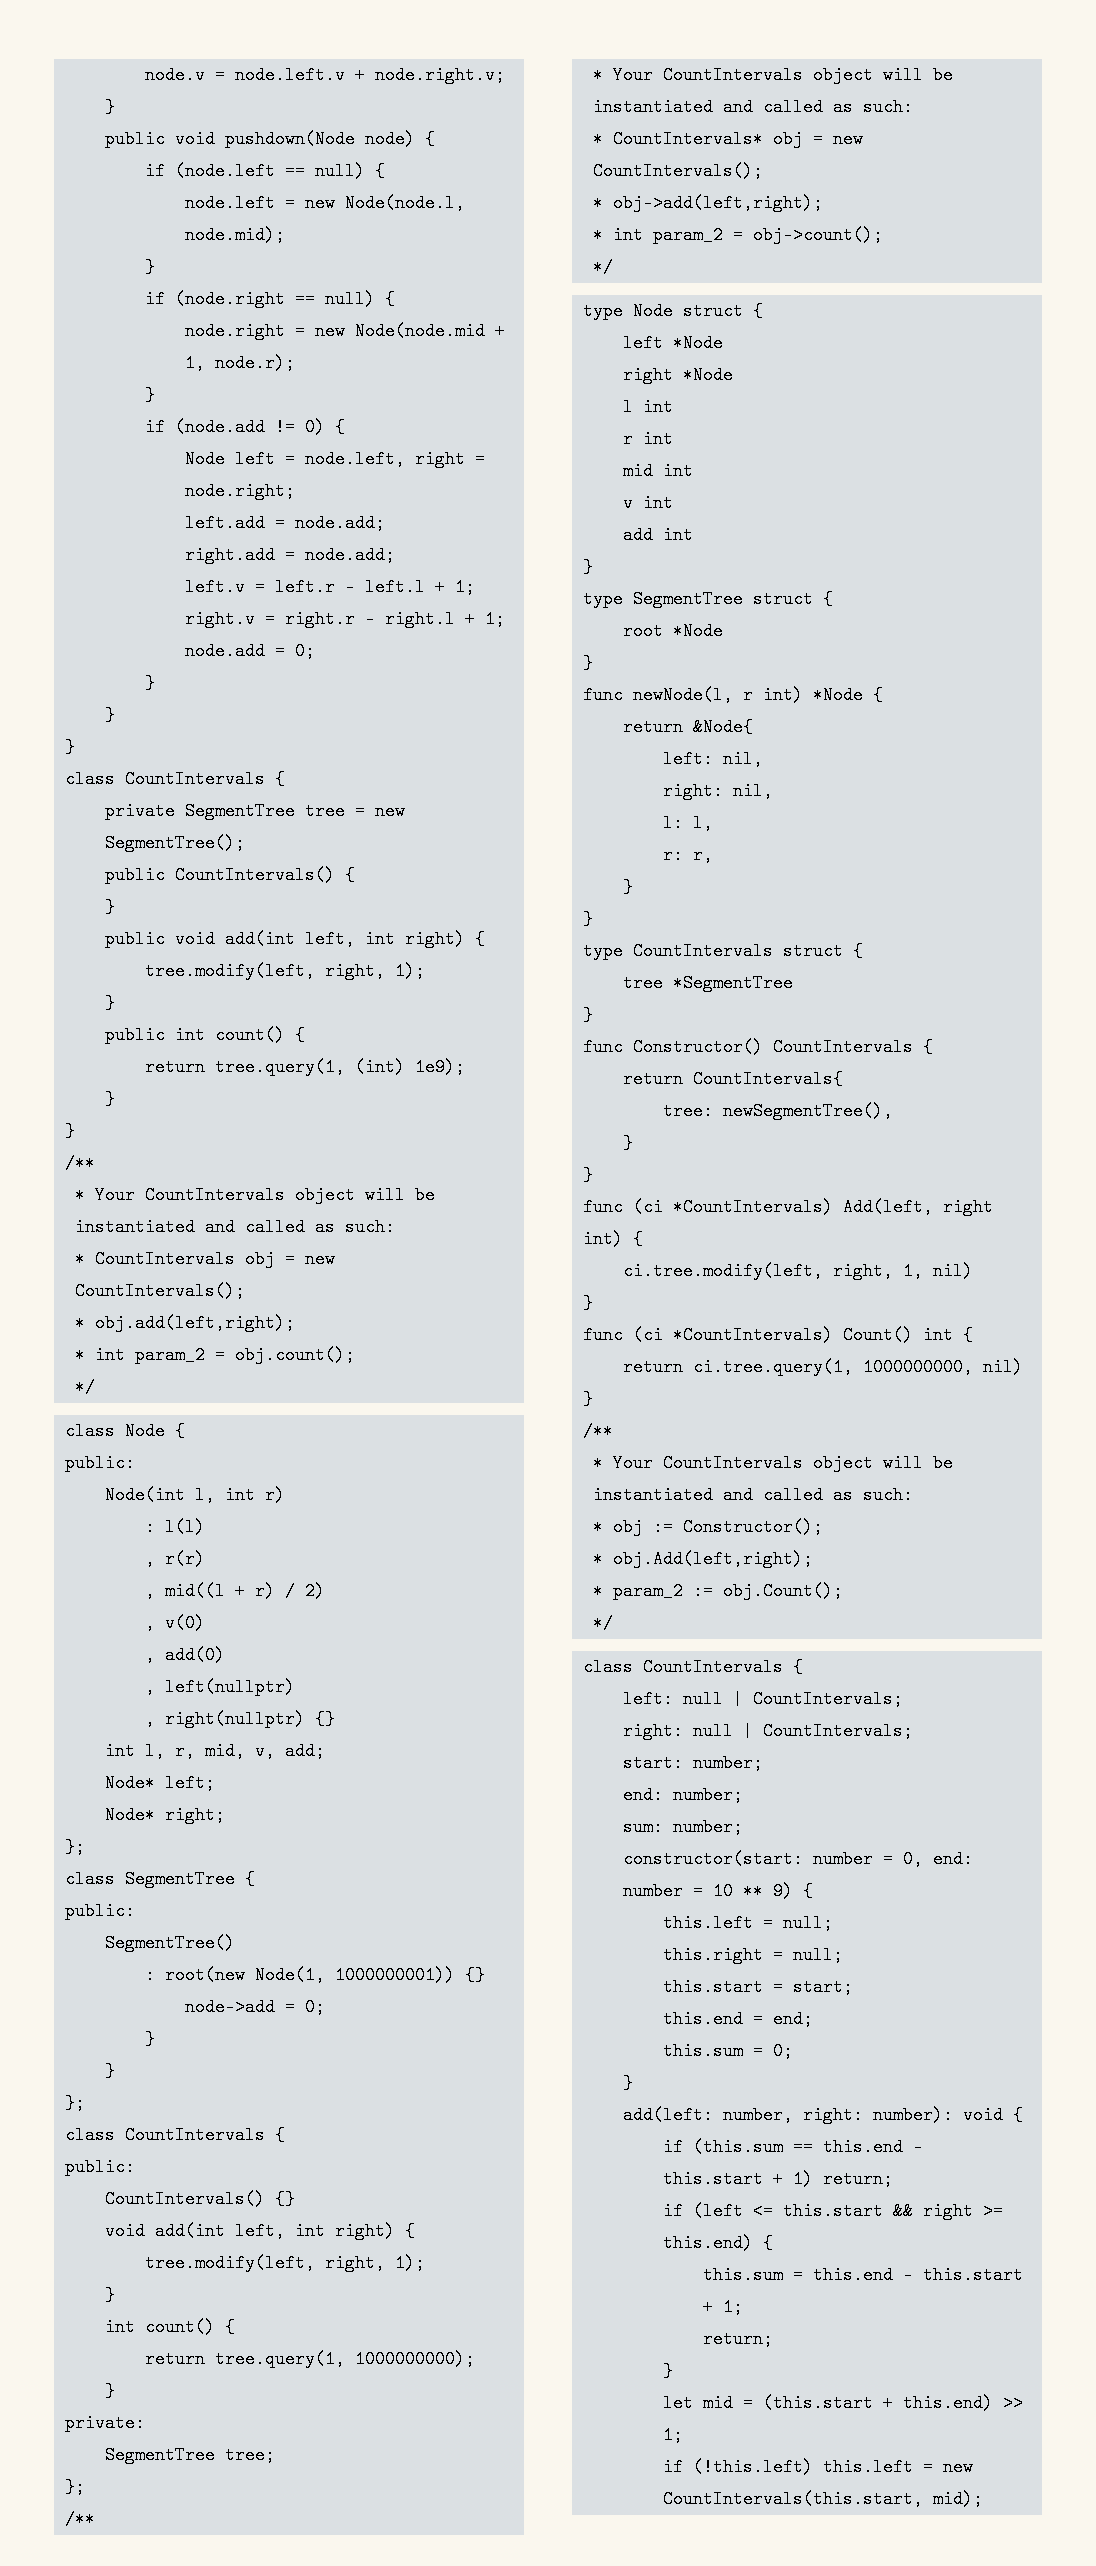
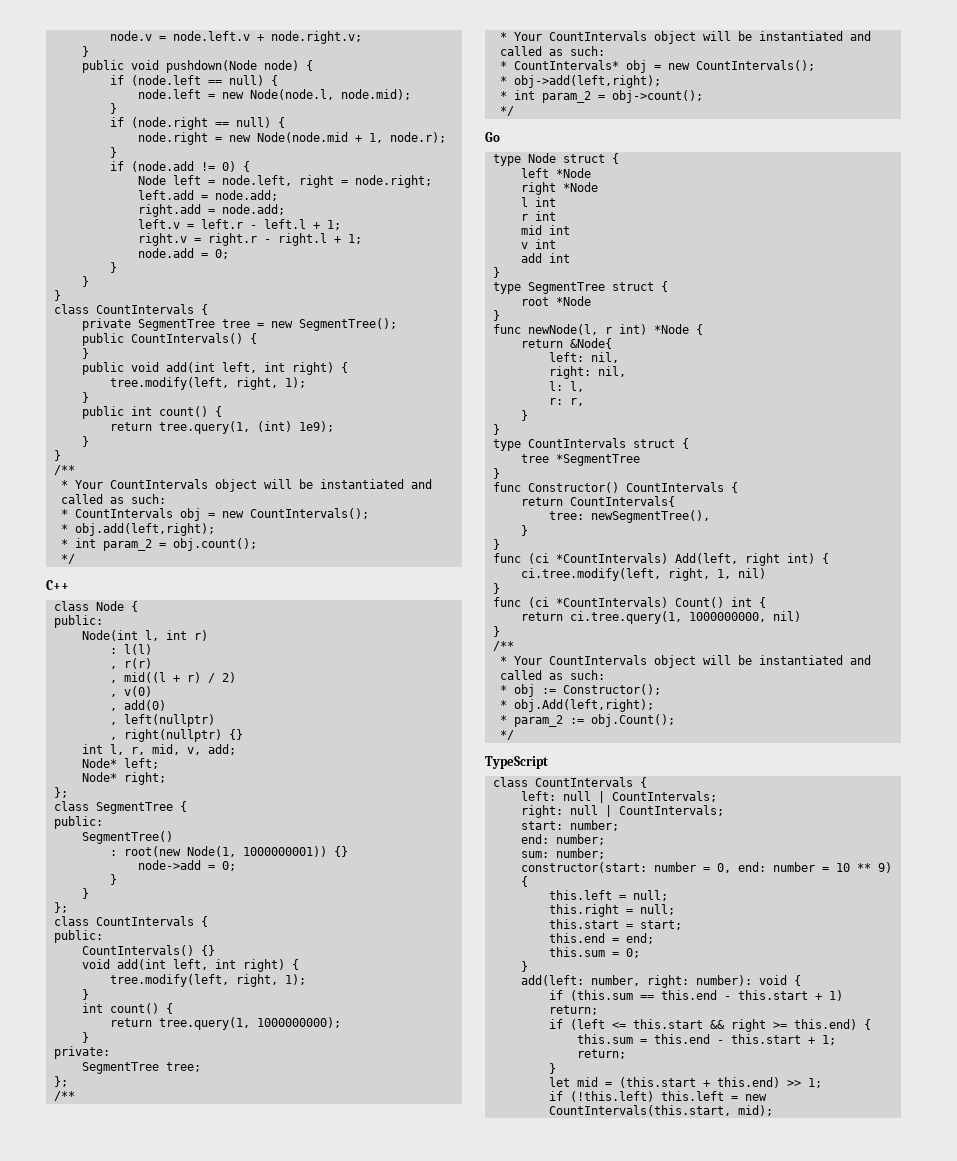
(95, 1387) none -> [46,580,69,590] // C++
(613, 267) none -> [485,132,500,142] // Go
(613, 1623) none -> [485,756,548,769] // TypeScript

